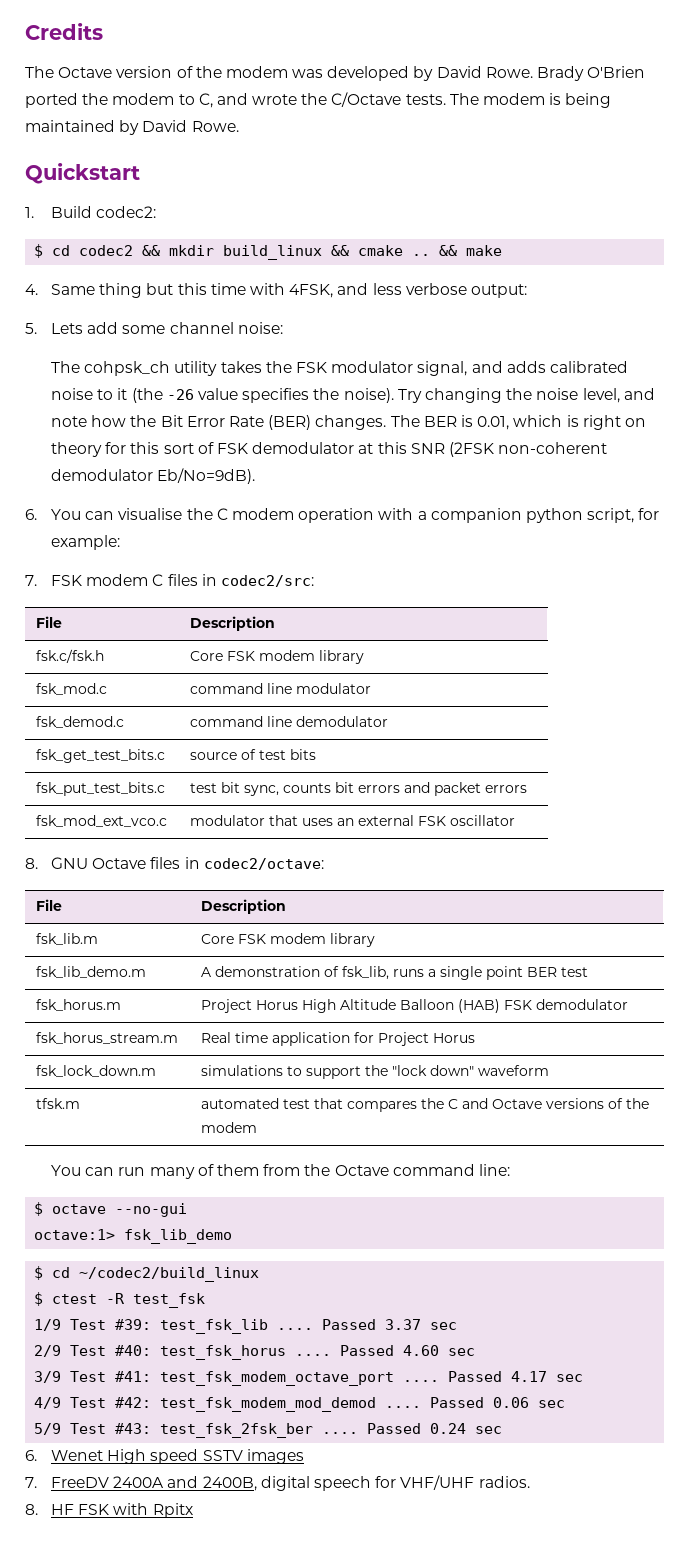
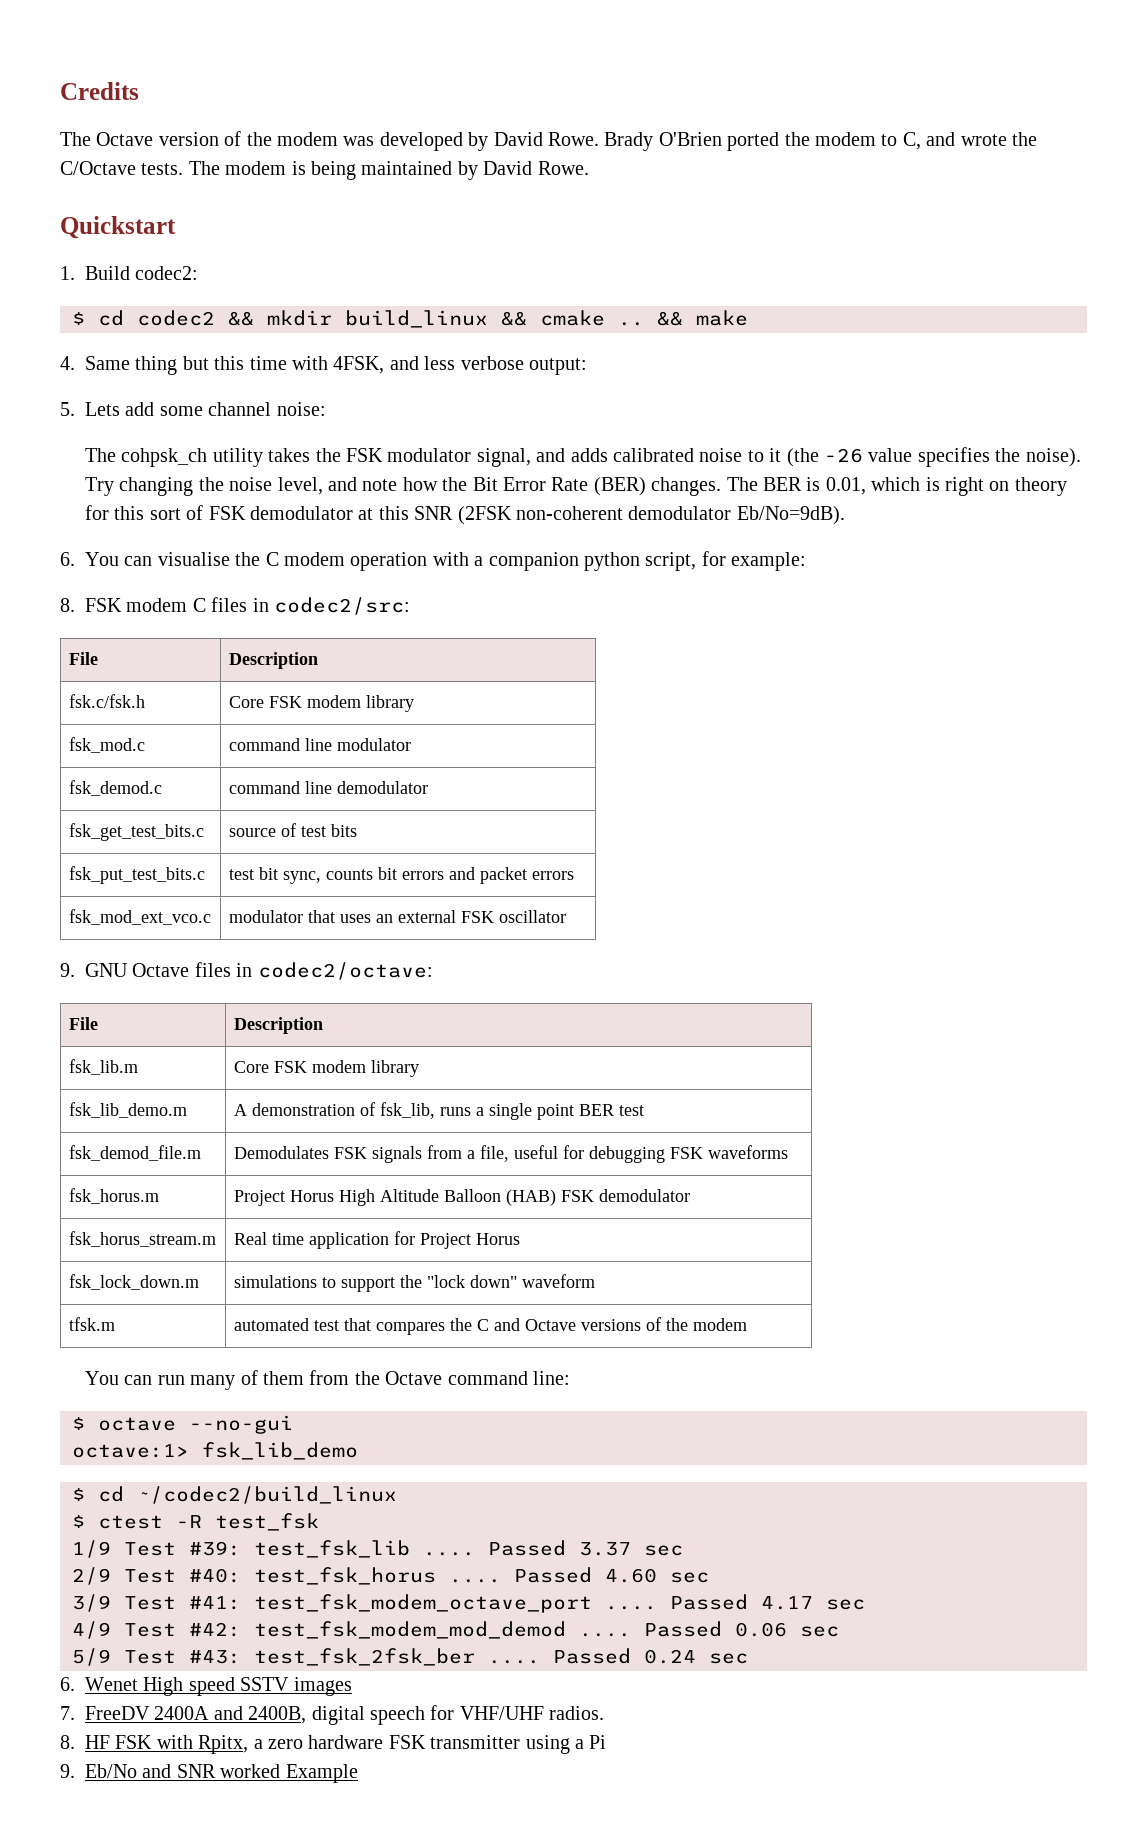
[25,575,37,586] 7. -> [60,598,75,612] 8.
[25,858,38,869] 8. -> [60,963,75,977] 9.
(589, 972) none -> [68,1145,201,1161] [233,1145,788,1163] // fsk_demod_file.m | Demodulates FSK signals from a file, useful for debugging FSK waveforms
[152,1503,193,1518] Rpitx -> [198,1735,607,1754] [60,1764,358,1783] Rpitx, a zero hardware FSK transmitter using a Pi // 9. Eb/No and SNR worked Example

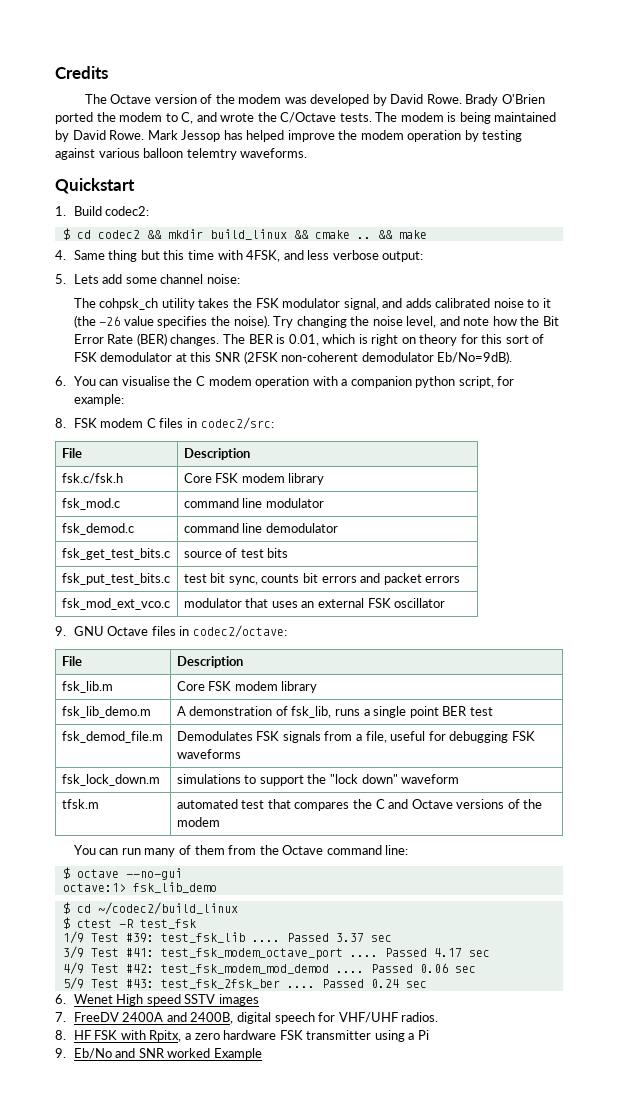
(589, 168) none -> [147,130,523,142] [55,148,308,160] Mark Jessop has helped improve the modem operation by testing against various balloon telemtry waveforms.
[68,1188,159,1204] [233,1189,690,1206] [68,1231,216,1247] [233,1231,520,1249] // fsk_horus.m | Project Horus High Altitude Balloon (HAB) FSK demodulator // fsk_horus_stream.m | Real time application for Project Horus -> (241, 754) none
[72,1567,709,1585] // 2/9 Test #40: test_fsk_horus .... Passed 4.60 sec -> (392, 938) none

